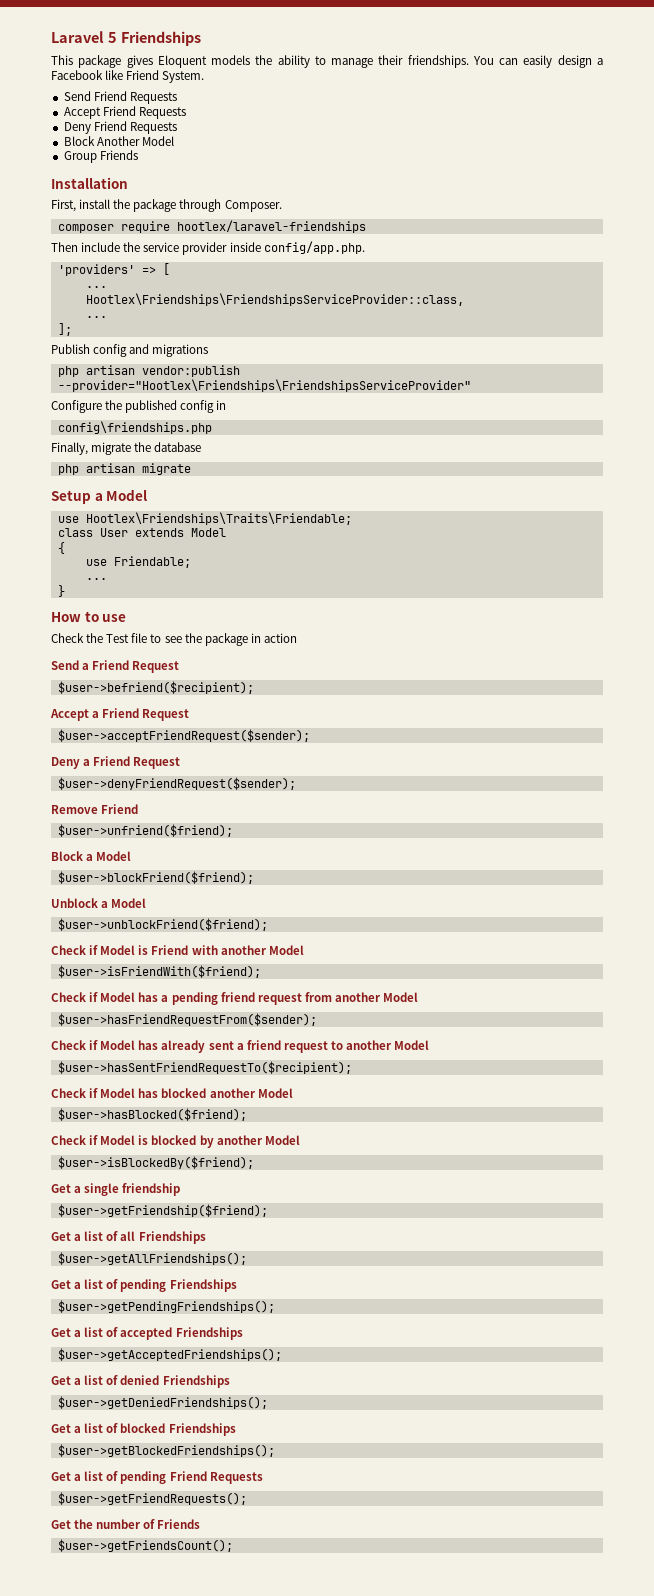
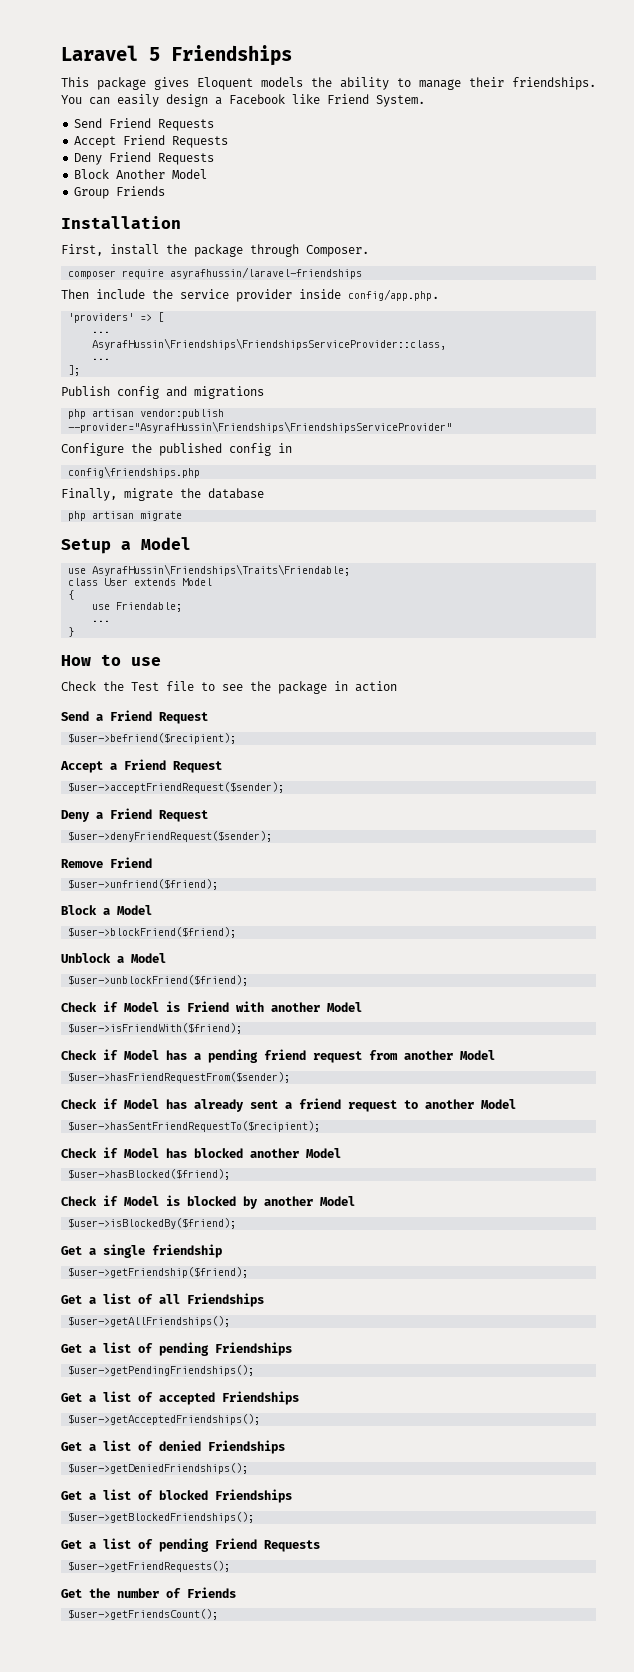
[176,220,366,233] hootlex/laravel-friendships -> [170,267,363,279] asyrafhussin/laravel-friendships
[85,293,464,306] Hootlex\Friendships\FriendshipsServiceProvider::class, -> [92,338,447,350] AsyrafHussin\Friendships\FriendshipsServiceProvider::class,
[57,379,471,392] --provider="Hootlex\Friendships\FriendshipsServiceProvider" -> [68,421,453,433] --provider="AsyrafHussin\Friendships\FriendshipsServiceProvider"
[85,512,352,525] Hootlex\Friendships\Traits\Friendable; -> [92,564,351,576] AsyrafHussin\Friendships\Traits\Friendable;

